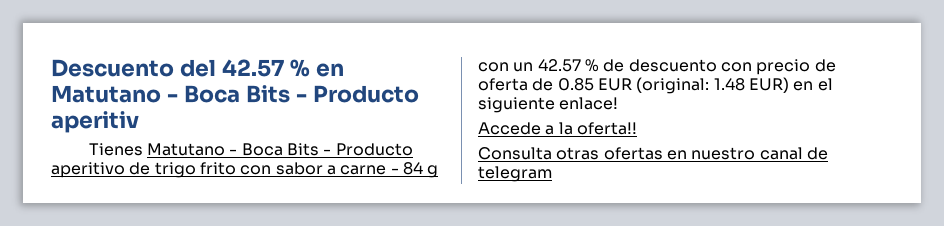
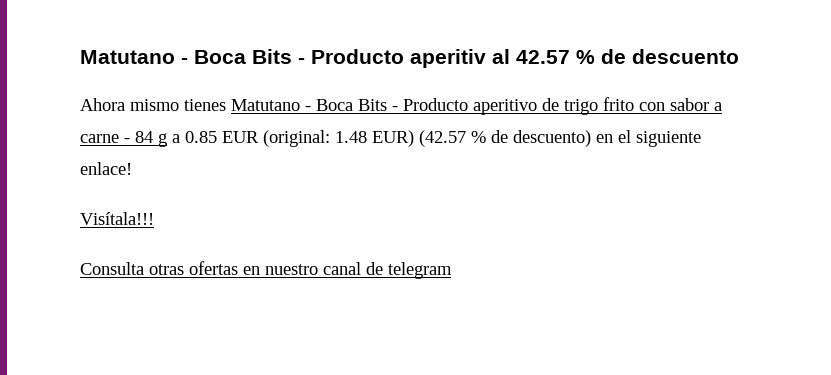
[51,59,344,77] Descuento del 42.57 % en -> (80, 57) none
[88,143,143,156] // Tienes -> [492,49,739,64] [80,98,226,111] al 42.57 % de descuento // Ahora mismo tienes
[478,59,836,75] [478,78,554,91] con un 42.57 % de descuento con precio de oferta de -> [172,134,180,143] a
(789, 85) none -> [419,130,591,147] (42.57 % de descuento)
[478,122,637,135] Accede a la oferta!! -> [80,212,154,225] Visítala!!!

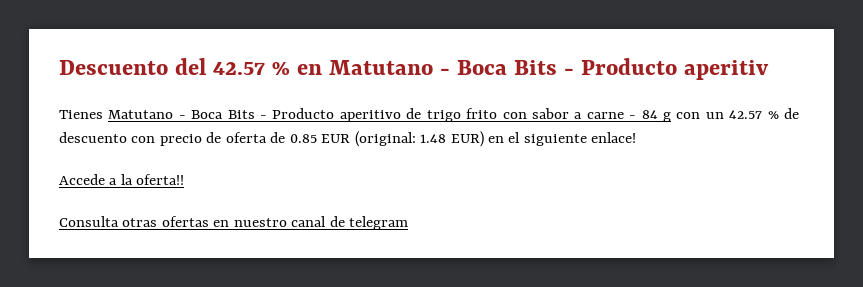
(80, 57) none -> [59,58,323,75] Descuento del 42.57 % en
[492,49,739,64] [80,98,226,111] al 42.57 % de descuento // Ahora mismo tienes -> [59,110,103,119] // Tienes
[172,134,180,143] a -> [676,108,799,119] [59,132,286,146] con un 42.57 % de descuento con precio de oferta de
[419,130,591,147] (42.57 % de descuento) -> (484, 139) none
[80,212,154,225] Visítala!!! -> [59,174,185,185] Accede a la oferta!!

